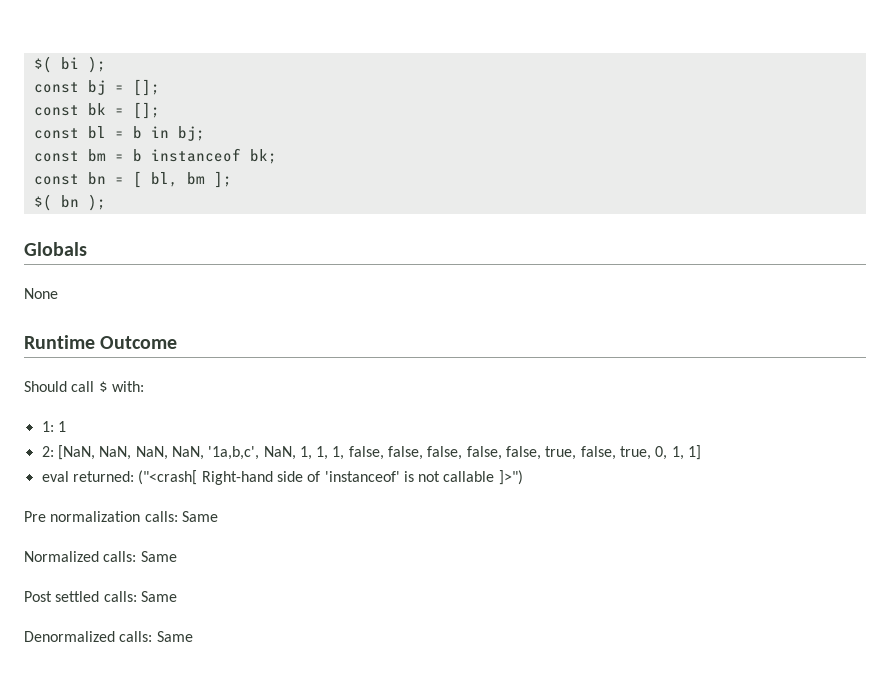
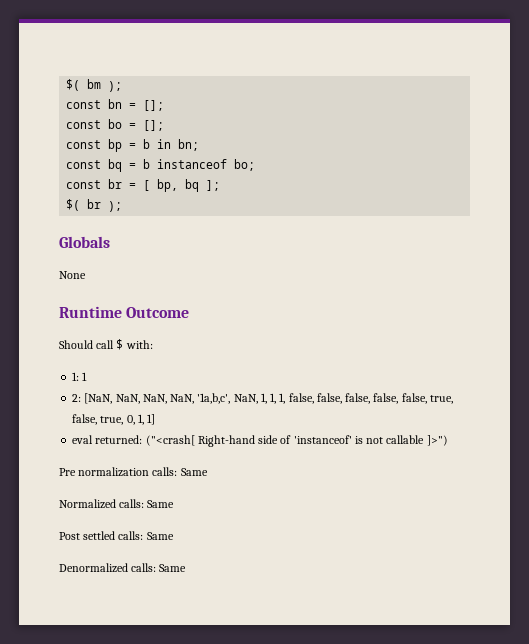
[33,56,79,73] $( bi -> [66,79,102,91] $( bm
[87,79,160,96] [33,102,160,119] [33,126,106,139] bj = []; // const bk = []; // const bl -> [108,99,165,111] [66,119,165,131] [66,139,123,152] bn = []; // const bo = []; // const bp
[177,126,205,141] [33,149,106,162] bj; // const bm -> [178,139,200,151] [66,159,123,172] bn; // const bq
[249,149,277,164] [33,172,106,185] bk; // const bn -> [234,159,256,171] [66,179,123,189] bo; // const br
[150,172,205,187] bl, bm -> [157,179,200,192] bp, bq
[60,195,79,208] bn -> [87,199,102,209] br

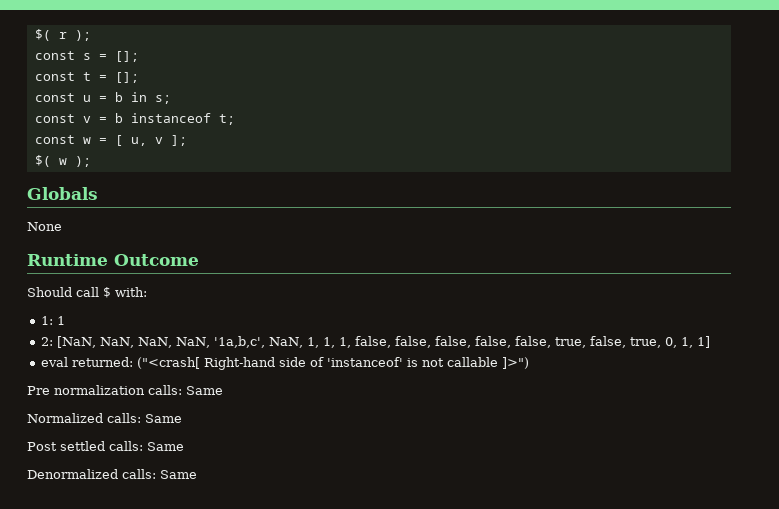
[66,79,102,91] $( bm -> [34,29,67,41] $( r
[108,99,165,111] [66,119,165,131] [66,139,123,152] bn = []; // const bo = []; // const bp -> [82,51,139,62] [34,72,139,83] [34,93,91,102] s = []; // const t = []; // const u
[178,139,200,151] [66,159,123,172] bn; // const bq -> [154,95,171,104] [34,114,91,123] s; // const v
[234,159,256,171] [66,179,123,189] bo; // const br -> [218,114,235,125] [34,135,91,144] t; // const w
[157,179,200,192] bp, bq -> [130,137,163,146] u, v
[87,199,102,209] br -> [58,158,67,165] w

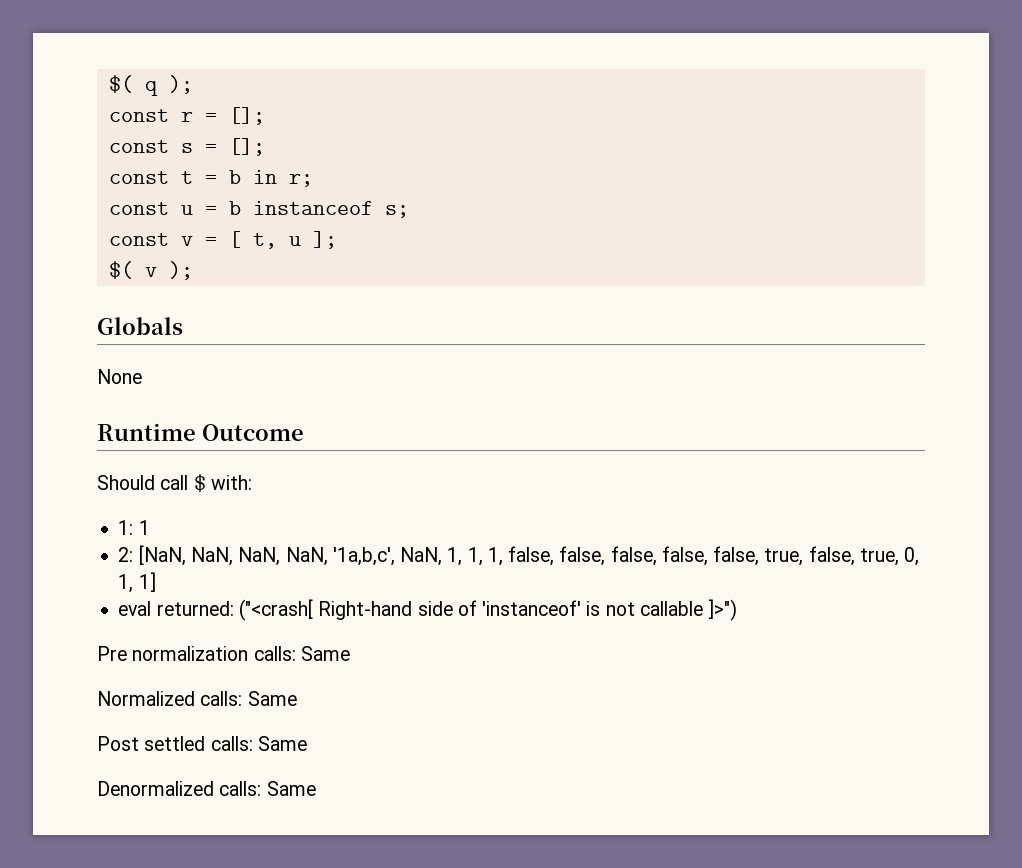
[34,29,91,41] $( r ); -> [108,75,193,96] [108,107,265,125] $( q ); // const r = [];
[114,72,139,83] []; -> [228,170,313,187] b in r;
[130,92,147,102] in -> [252,201,373,215] instanceof
[114,113,235,125] [34,135,163,146] b instanceof t; // const w = [ u, v -> [228,231,301,249] [ t, u
[58,158,67,165] w -> [144,267,157,277] v

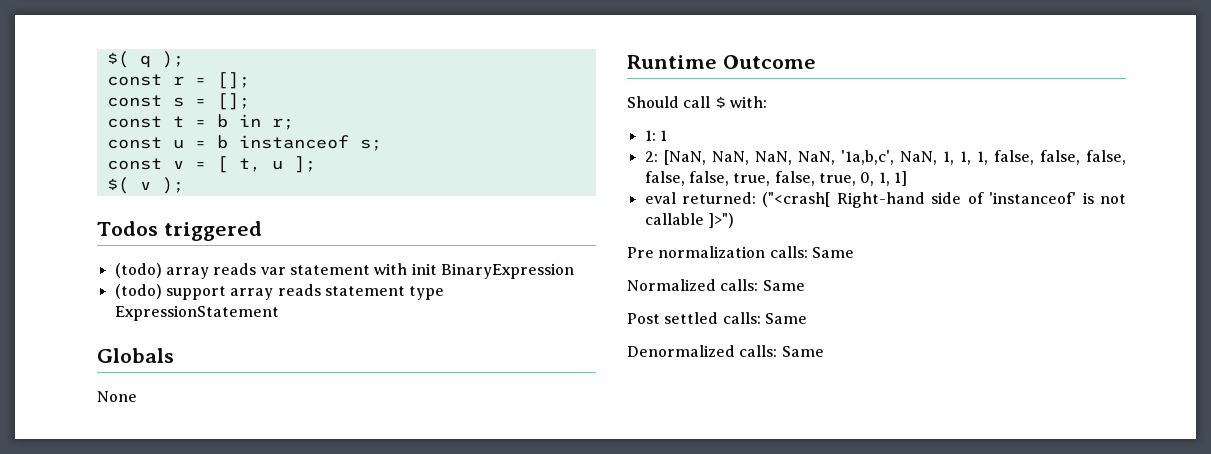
(193, 270) none -> [97,221,262,241] [114,263,574,279] [114,284,445,300] [114,305,279,321] // Todos triggered // (todo) array reads var statement with init BinaryExpression // (todo) support array reads statement type ExpressionStatement

